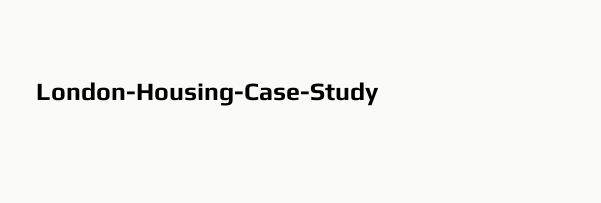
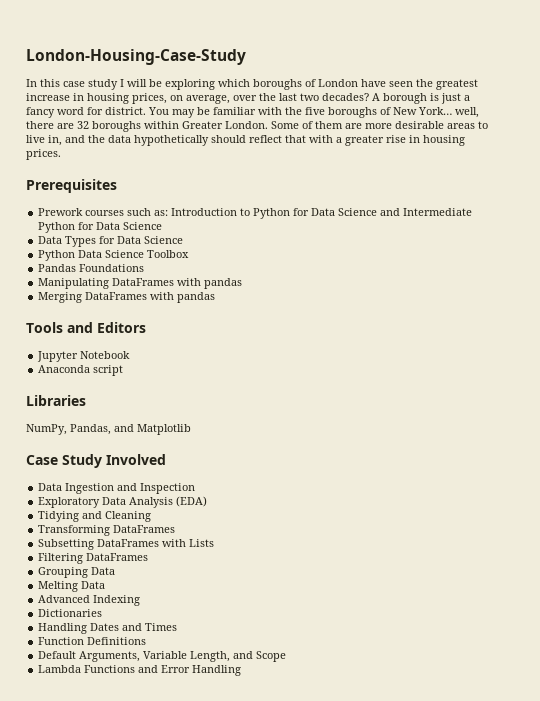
(379, 94) none -> [26,79,478,90] [26,93,470,104] [26,107,479,118] [26,121,488,132] [26,135,465,146] [26,149,61,160] [26,179,117,193] [38,208,473,219] [38,222,163,233] [38,236,184,247] [38,250,190,261] [38,264,145,272] [38,278,243,289] [38,292,216,303] [26,322,146,333] [37,351,131,362] [38,365,124,376] [26,395,86,406] [26,424,191,435] [26,454,166,468] [38,483,196,494] [38,496,208,508] [38,511,152,522] [38,525,176,536] [38,539,215,550] [38,553,149,564] [38,567,116,578] [38,581,106,592] [38,595,141,606] [38,609,103,617] [38,623,178,634] [38,637,147,645] [38,651,287,662] [38,665,242,676] // In this case study I will be exploring which boroughs of London have seen the greatest increase in housing prices, on average, over the last two decades? A borough is just a fancy word for district. You may be familiar with the five boroughs of New York… well, there are 32 boroughs within Greater London. Some of them are more desirable areas to live in, and the data hypothetically should reflect that with a greater rise in housing prices. // Prerequisites // Prework courses such as: Introduction to Python for Data Science and Intermediate Python for Data Science // Data Types for Data Science // Python Data Science Toolbox // Pandas Foundations // Manipulating DataFrames with pandas // Merging DataFrames with pandas // Tools and Editors // Jupyter Notebook // Anaconda script // Libraries // NumPy, Pandas, and Matplotlib // Case Study Involved // Data Ingestion and Inspection // Exploratory Data Analysis (EDA) // Tidying and Cleaning // Transforming DataFrames // Subsetting DataFrames with Lists // Filtering DataFrames // Grouping Data // Melting Data // Advanced Indexing // Dictionaries // Handling Dates and Times // Function Definitions // Default Arguments, Variable Length, and Scope // Lambda Functions and Error Handling

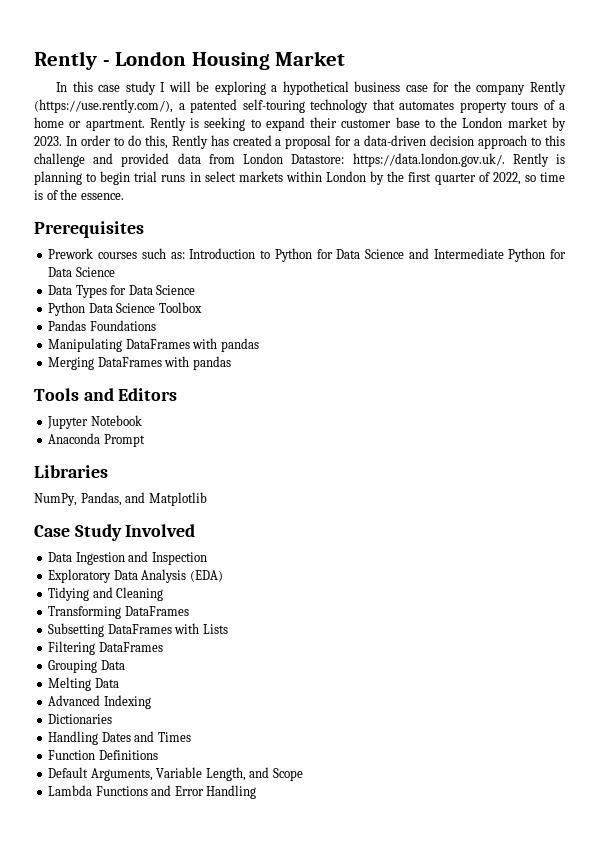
[26,49,246,65] London-Housing-Case-Study -> [34,51,346,70] Rently - London Housing Market
[218,79,478,90] [26,93,470,104] [26,107,479,118] [26,121,488,132] [26,135,465,146] [26,149,61,160] which boroughs of London have seen the greatest increase in housing prices, on average, over the last two decades? A borough is just a fancy word for district. You may be familiar with the five boroughs of New York… well, there are 32 boroughs within Greater London. Some of them are more desirable areas to live in, and the data hypothetically should reflect that with a greater rise in housing prices. -> [271,81,567,95] [34,99,565,113] [34,117,566,131] [34,135,565,149] [34,153,565,167] [34,171,566,185] [34,189,124,200] a hypothetical business case for the company Rently (https://use.rently.com/), a patented self-touring technology that automates property tours of a home or apartment. Rently is seeking to expand their customer base to the London market by 2023. In order to do this, Rently has created a proposal for a data-driven decision approach to this challenge and provided data from London Datastore: https://data.london.gov.uk/. Rently is planning to begin trial runs in select markets within London by the first quarter of 2022, so time is of the essence.
[93,365,124,376] script -> [103,434,145,447] Prompt

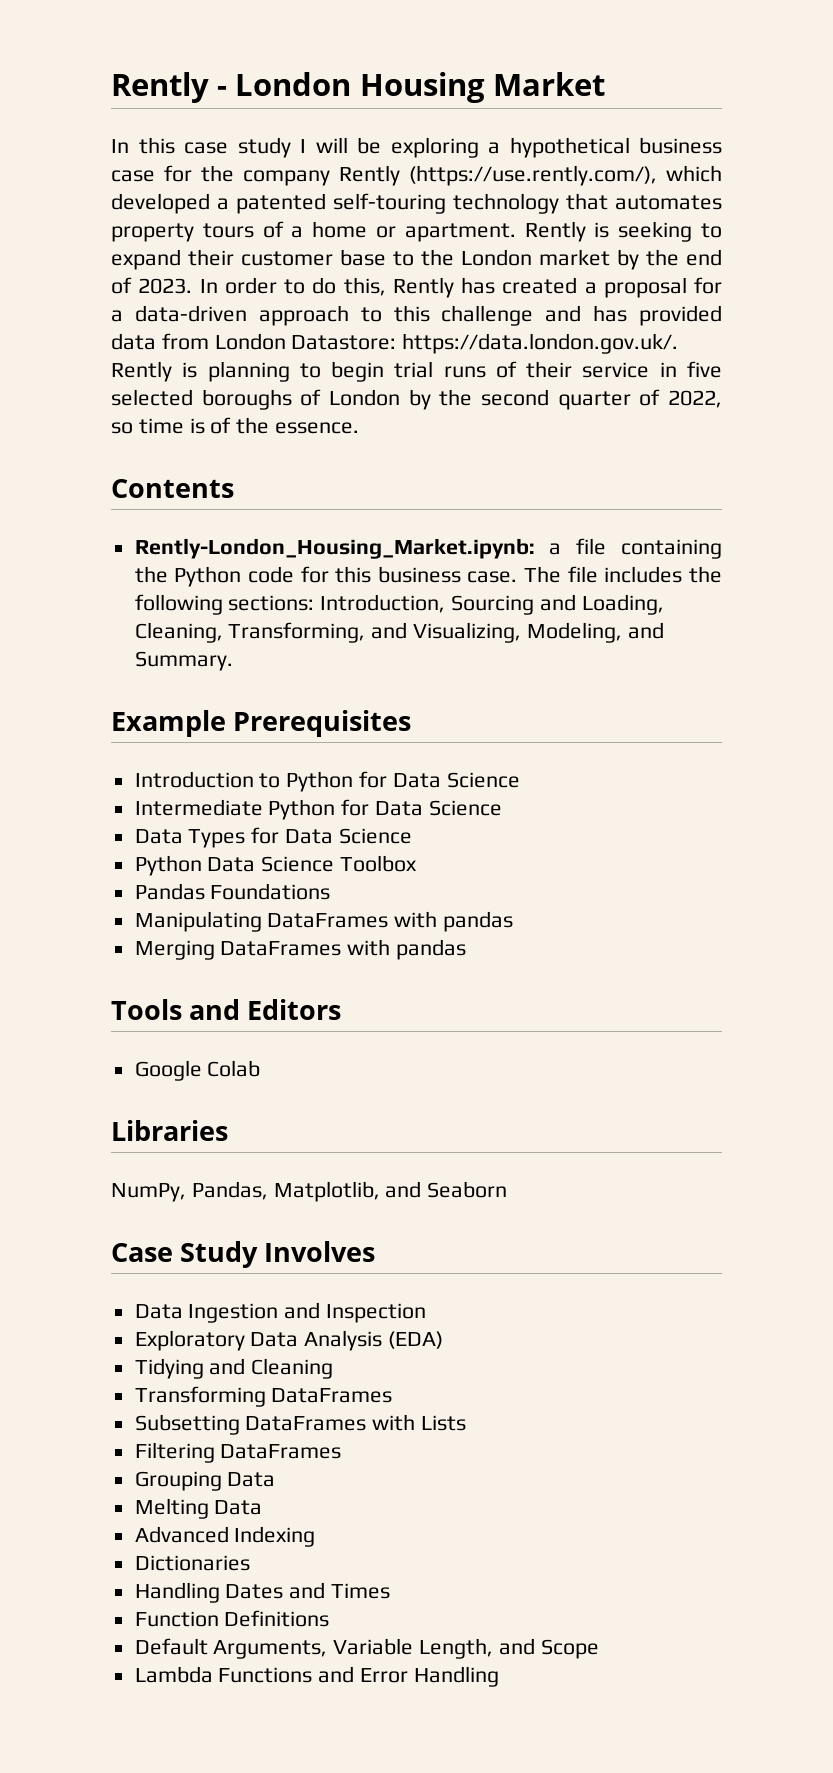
(173, 106) none -> [666,165,722,182] [111,193,210,214] which developed
(566, 124) none -> [646,249,722,266] [111,277,132,294] the end of
[430,135,475,146] decision -> (247, 313) none
(114, 158) none -> [593,305,628,322] has
[189,171,322,182] in select markets within -> [495,361,722,378] [111,389,322,410] of their service in five selected boroughs of
[408,172,432,182] first -> [481,389,549,406] second
[34,221,144,238] [48,248,185,259] Prerequisites // Prework courses such as: -> [111,479,234,498] [134,538,722,559] [134,566,722,587] [134,594,664,615] [134,622,664,643] [134,651,233,671] [111,710,412,737] Contents // Rently-London_Housing_Market.ipynb: a file containing the Python code for this business case. The file includes the following sections: Introduction, Sourcing and Loading, Cleaning, Transforming, and Visualizing, Modeling, and Summary. // Example Prerequisites //
[408,248,429,259] and -> (520, 780) //
[47,415,142,429] [48,433,145,447] Jupyter Notebook // Anaconda Prompt -> [134,1060,261,1081] Google Colab
[125,492,207,506] and Matplotlib -> [273,1181,508,1202] Matplotlib, and Seaborn
[125,524,196,537] Involved -> [264,1241,376,1262] Involves

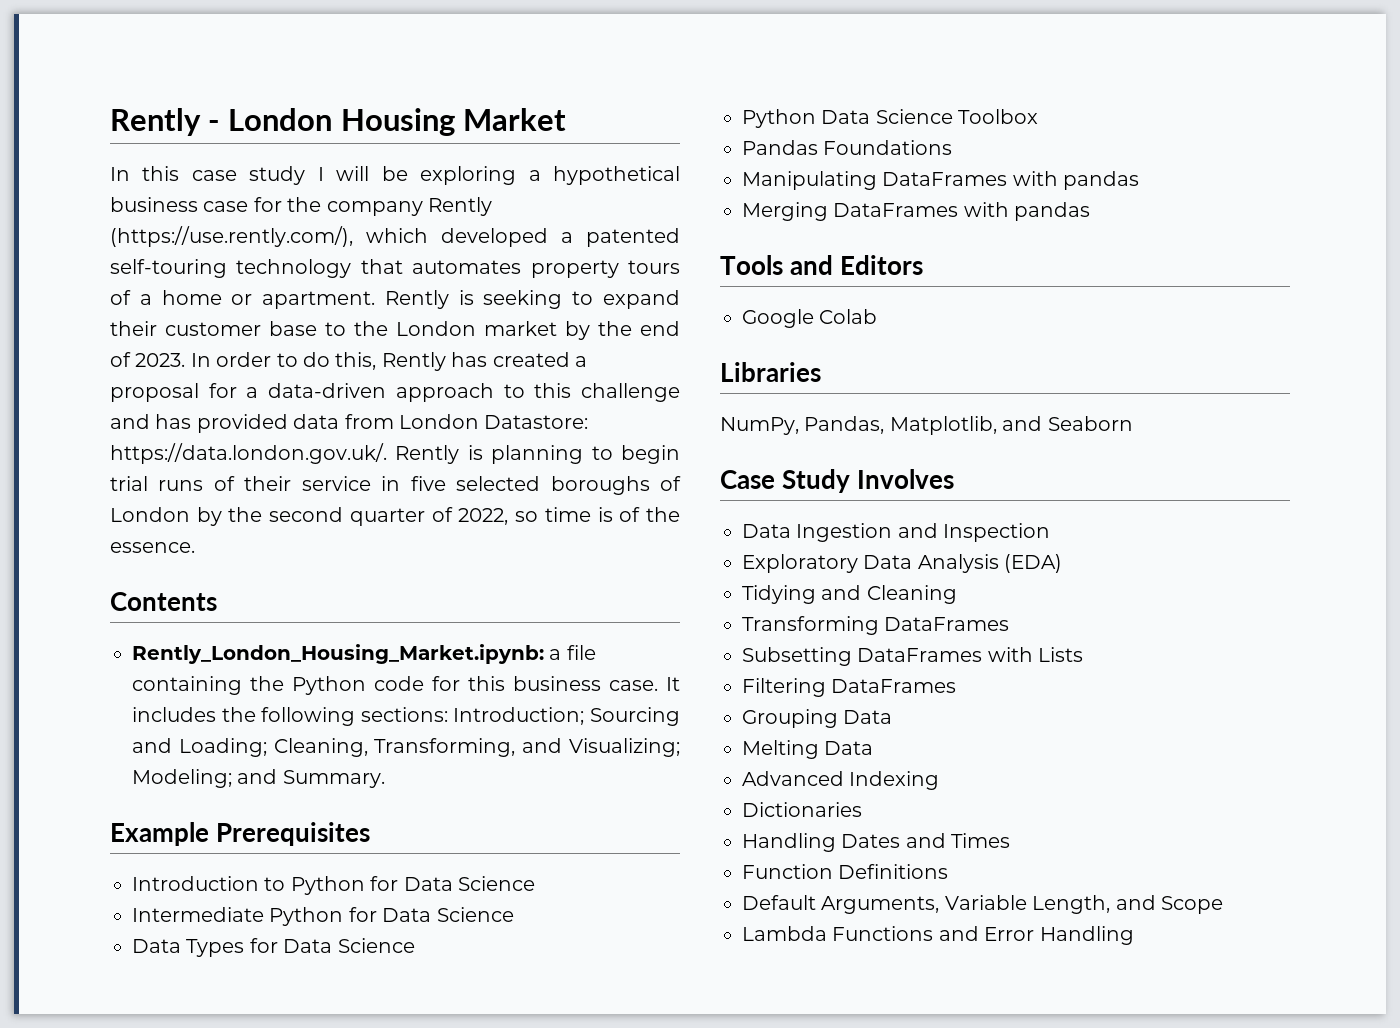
[134,538,535,559] Rently-London_Housing_Market.ipynb: -> [132,644,544,664] Rently_London_Housing_Market.ipynb:
[524,566,598,583] The file -> [666,677,680,691] It
[320,594,446,613] Introduction, -> [453,707,585,725] Introduction;
[581,594,664,615] Loading, -> [178,738,267,757] Loading;
[413,622,622,643] Visualizing, Modeling, -> [569,738,680,757] [132,769,232,788] Visualizing; Modeling;

